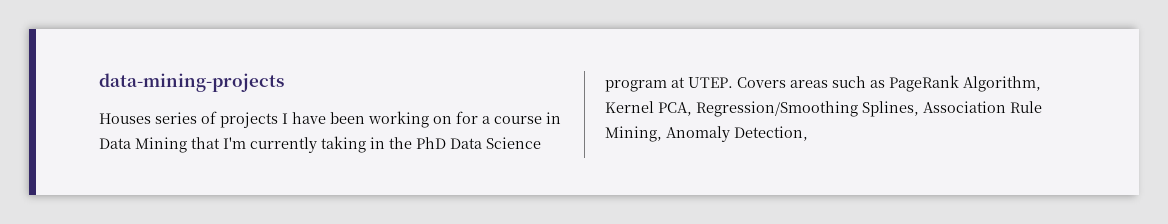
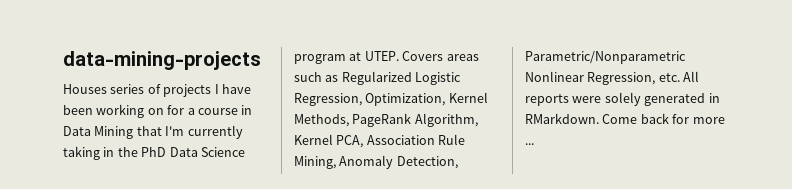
(885, 84) none -> [341,71,462,85] [294,92,488,106] [294,114,349,127] Regularized Logistic Regression, Optimization, Kernel Methods,
[696,101,919,117] Regression/Smoothing Splines, -> (364, 141) none
(808, 133) none -> [525,51,686,64] [525,71,700,85] [525,92,720,106] [525,113,725,124] [525,143,534,145] Parametric/Nonparametric Nonlinear Regression, etc. All reports were solely generated in RMarkdown. Come back for more ...

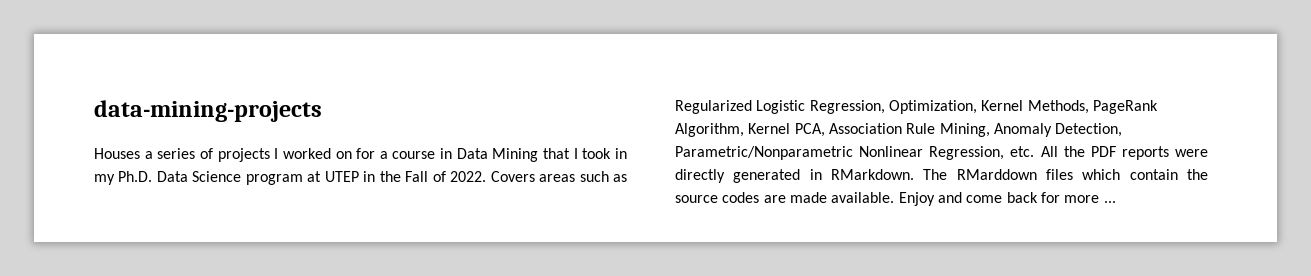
(107, 89) none -> [144,151,153,159] a
[221,84,251,94] [63,104,145,118] have been working -> [282,148,331,159] worked
[165,125,243,139] [63,146,245,160] [294,51,399,64] I'm currently taking in the PhD Data Science program at UTEP. -> [573,148,627,159] [94,171,487,185] I took in my Ph.D. Data Science program at UTEP in the Fall of 2022.
(700, 76) none -> [1063,146,1116,157] the PDF
[604,92,641,106] solely -> [675,169,725,183] directly
[602,114,638,124] Come -> [923,169,1208,180] [675,192,1003,206] The RMarddown files which contain the source codes are made available. Enjoy and come

